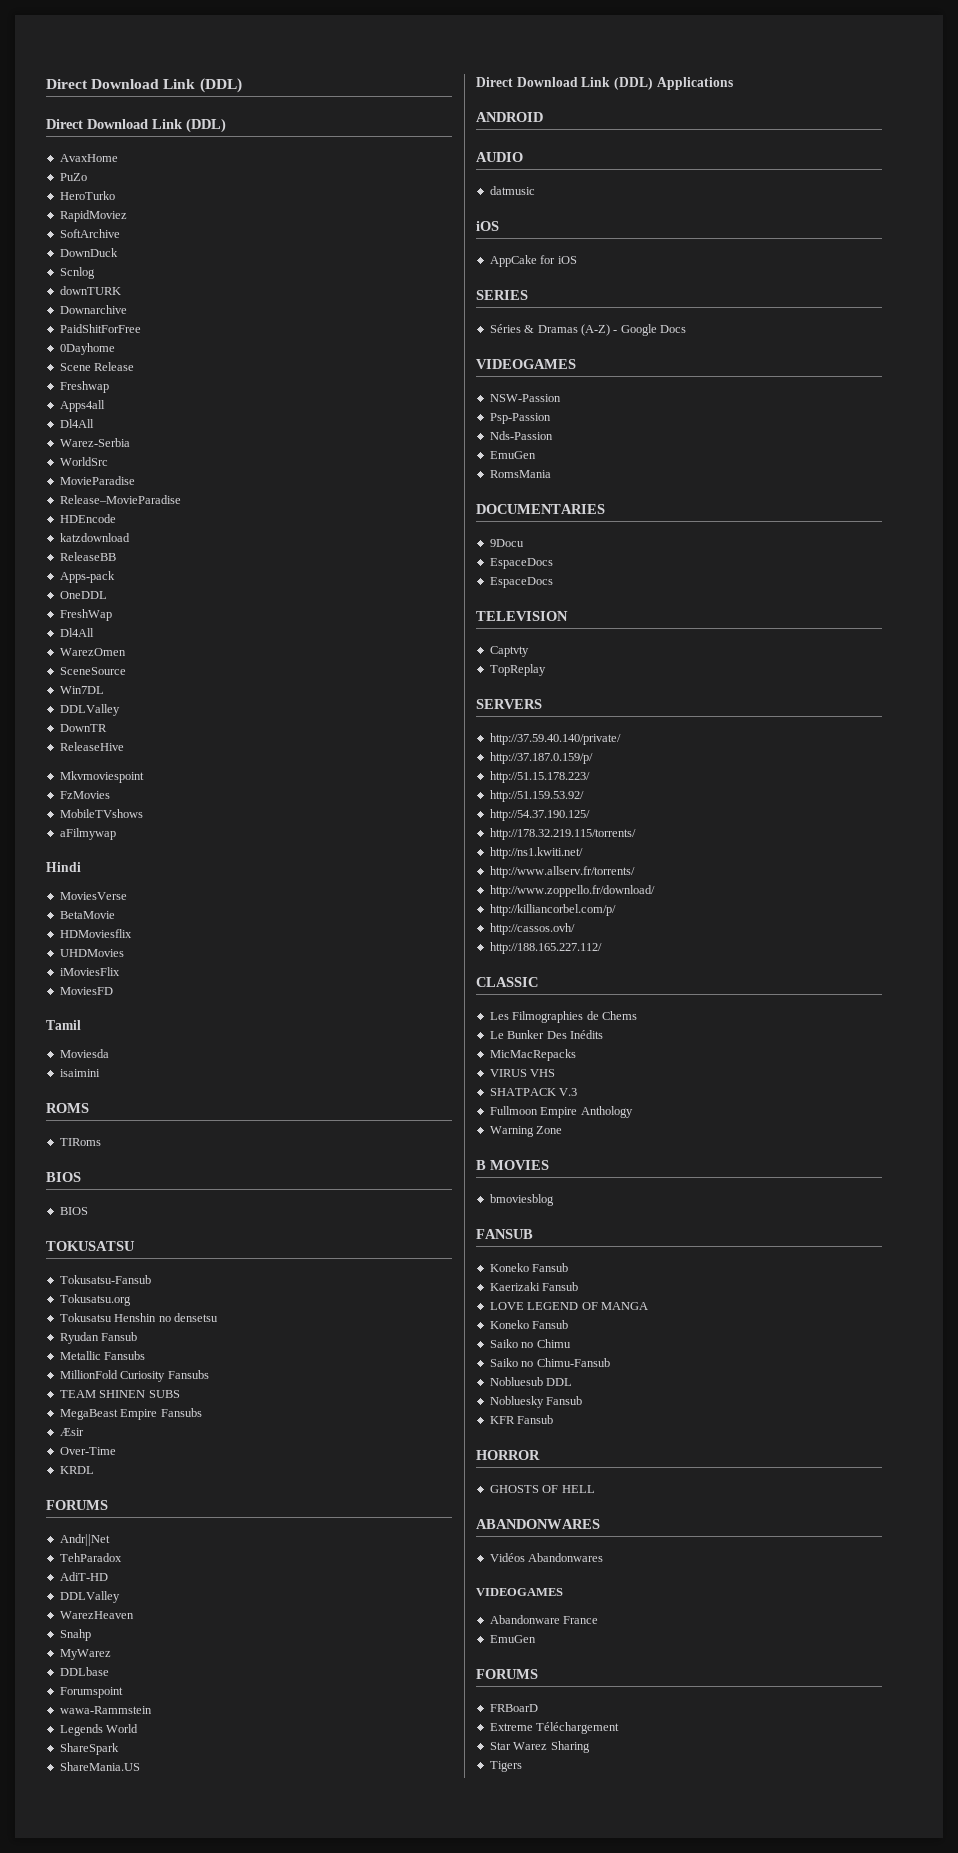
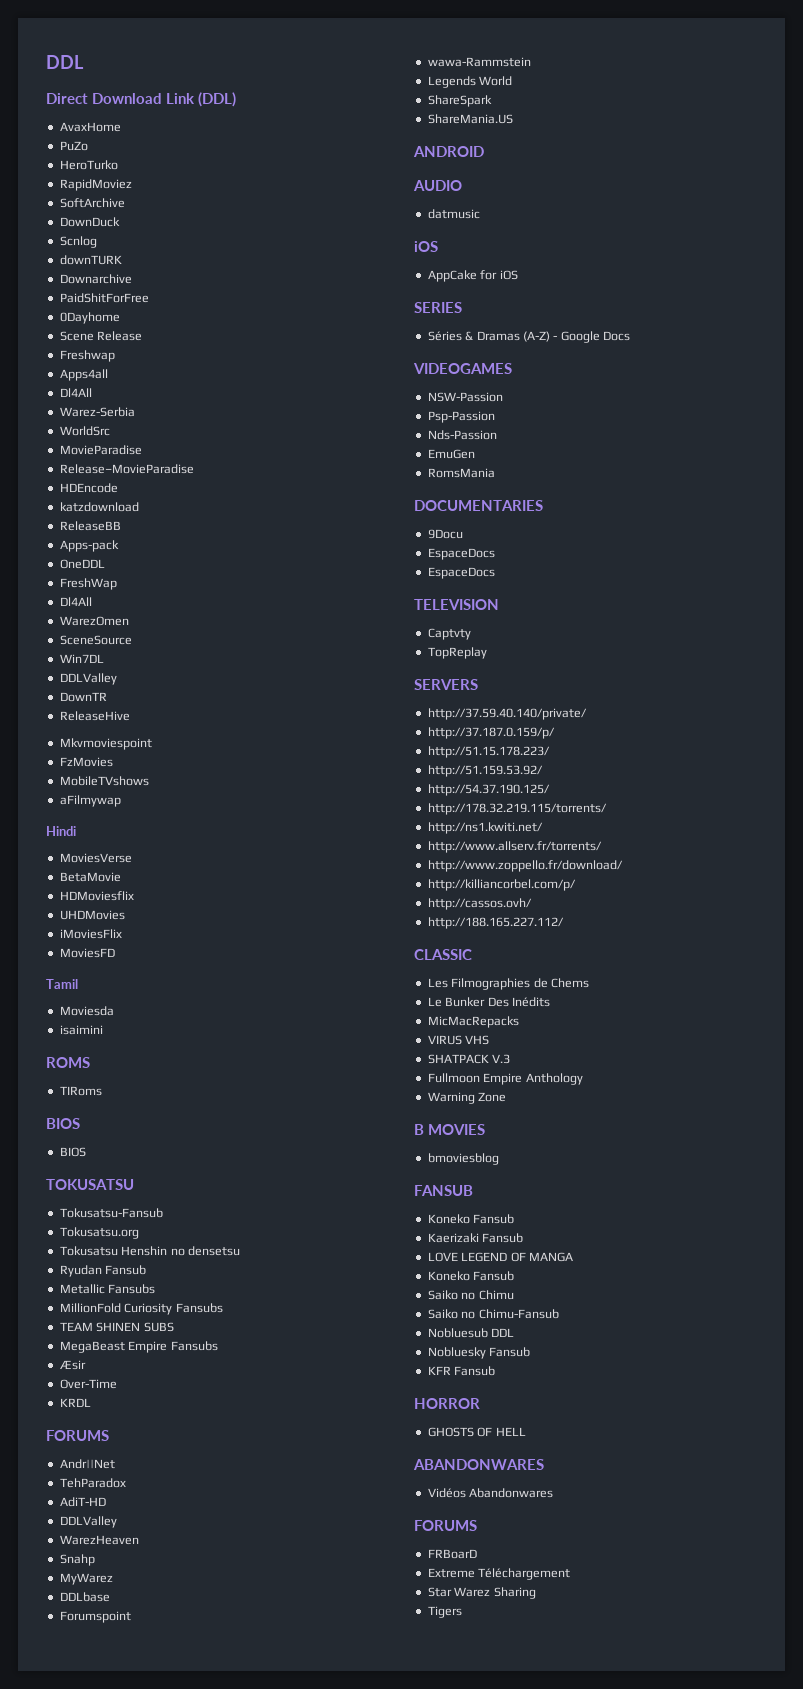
[46,78,242,93] Direct Download Link (DDL) -> [46,55,84,69] DDL
[476,77,733,90] // Direct Download Link (DDL) Applications -> (513, 119) none
[476,1588,563,1596] [489,1615,599,1624] [489,1635,536,1643] // VIDEOGAMES // Abandonware France // EmuGen -> (554, 1493) none

